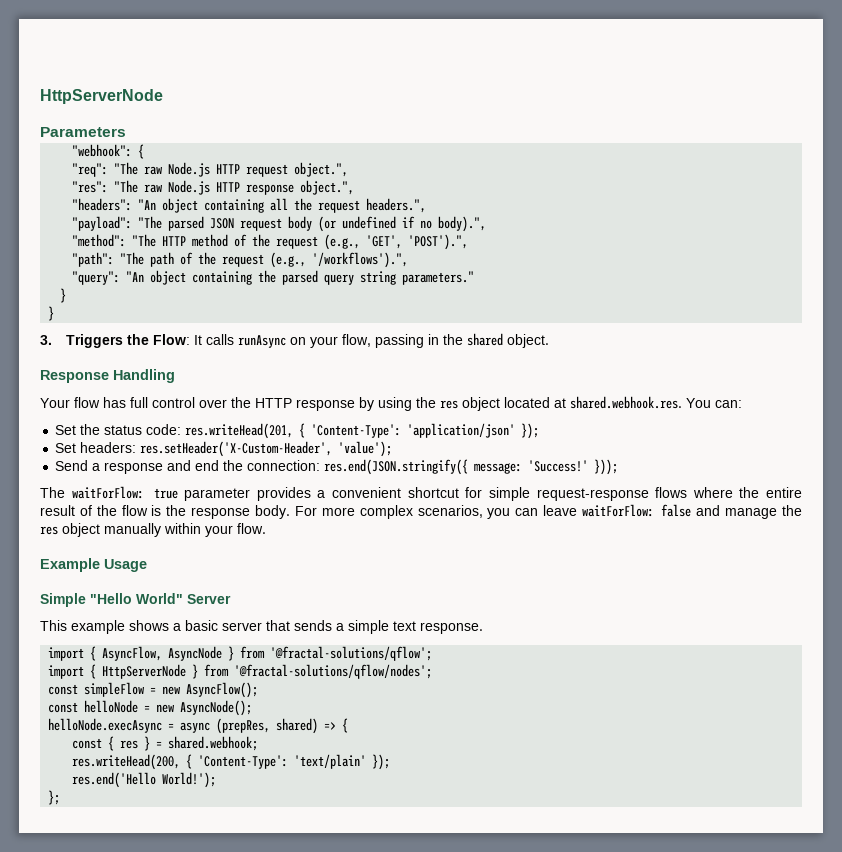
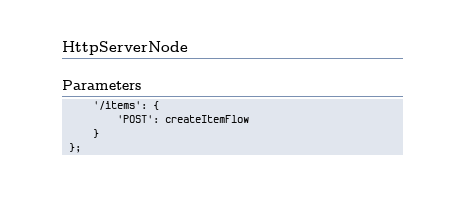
[72,144,145,159] [72,162,349,177] [72,180,355,195] [72,198,427,213] [72,216,487,232] [72,234,469,250] [72,252,409,268] [72,270,475,285] [60,288,67,303] [48,306,55,321] [40,333,549,348] [40,369,175,383] [40,396,742,411] [55,423,540,439] [55,441,393,457] [55,459,619,475] [40,486,803,501] [40,504,803,519] [40,523,266,537] [40,558,147,572] [40,593,231,607] [40,620,483,634] [48,646,433,661] [48,664,433,679] [48,682,259,698] [48,700,253,716] [48,718,349,734] [72,736,259,751] [72,754,391,770] [72,772,217,788] "webhook": { // "req": "The raw Node.js HTTP request object.", // "res": "The raw Node.js HTTP response object.", // "headers": "An object containing all the request headers.", // "payload": "The parsed JSON request body (or undefined if no body).", // "method": "The HTTP method of the request (e.g., 'GET', 'POST').", // "path": "The path of the request (e.g., '/workflows').", // "query": "An object containing the parsed query string parameters." // } // } // 3. Triggers the Flow: It calls runAsync on your flow, passing in the shared object. // Response Handling // Your flow has full control over the HTTP response by using the res object located at shared.webhook.res. You can: // Set the status code: res.writeHead(201, { 'Content-Type': 'application/json' }); // Set headers: res.setHeader('X-Custom-Header', 'value'); // Send a response and end the connection: res.end(JSON.stringify({ message: 'Success!' })); // The waitForFlow: true parameter provides a convenient shortcut for simple request-response flows where the entire result of the flow is the response body. For more complex scenarios, you can leave waitForFlow: false and manage the res object manually within your flow. // Example Usage // Simple "Hello World" Server // This example shows a basic server that sends a simple text response. // import { AsyncFlow, AsyncNode } from '@fractal-solutions/qflow'; // import { HttpServerNode } from '@fractal-solutions/qflow/nodes'; // const simpleFlow = new AsyncFlow(); // const helloNode = new AsyncNode(); // helloNode.execAsync = async (prepRes, shared) => { // const { res } = shared.webhook; // res.writeHead(200, { 'Content-Type': 'text/plain' }); // res.end('Hello World!'); -> [92,101,159,110] [116,115,249,123] [92,129,99,138] '/items': { // 'POST': createItemFlow // }

